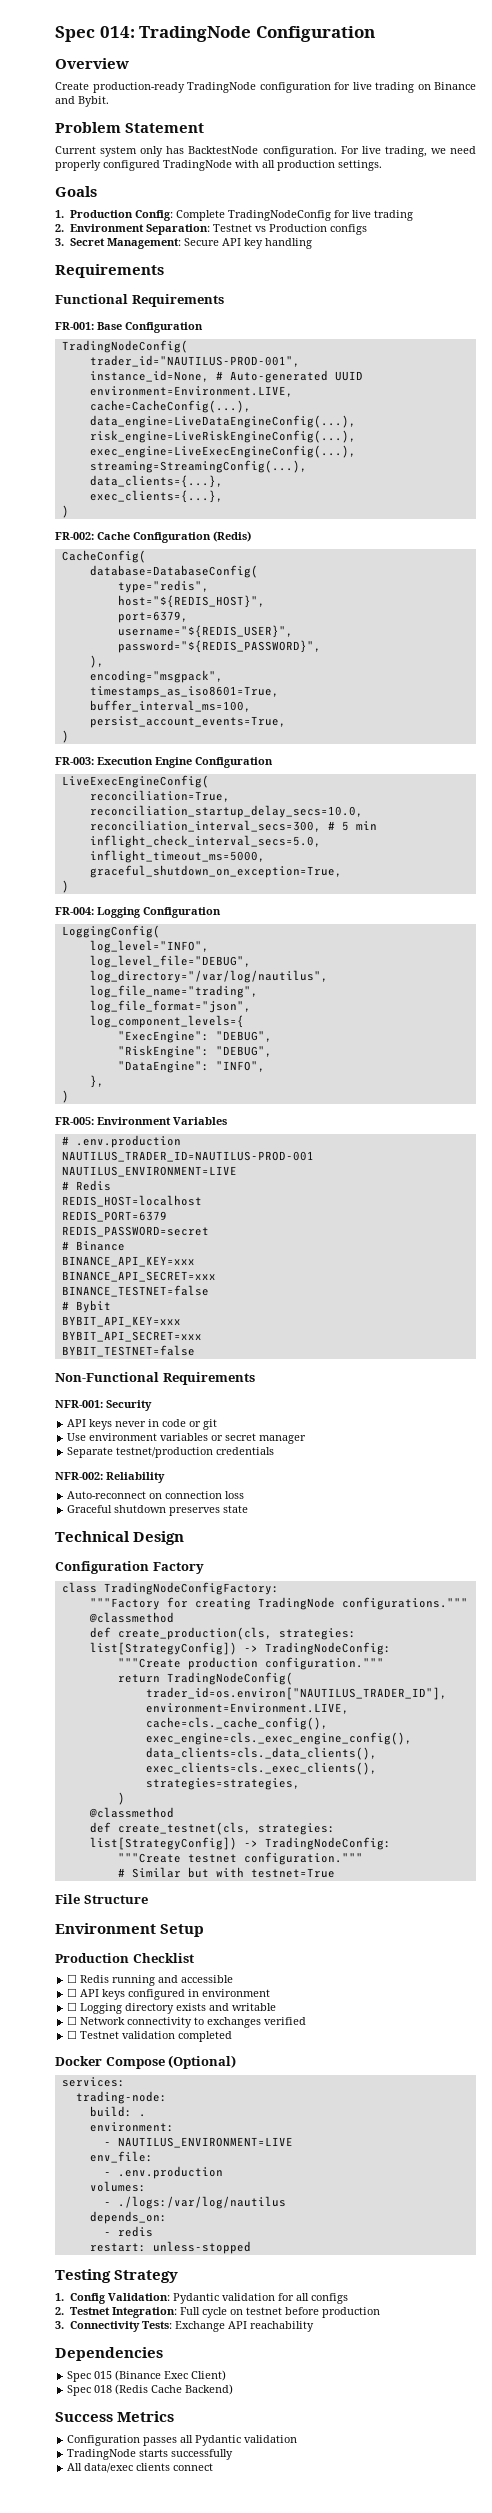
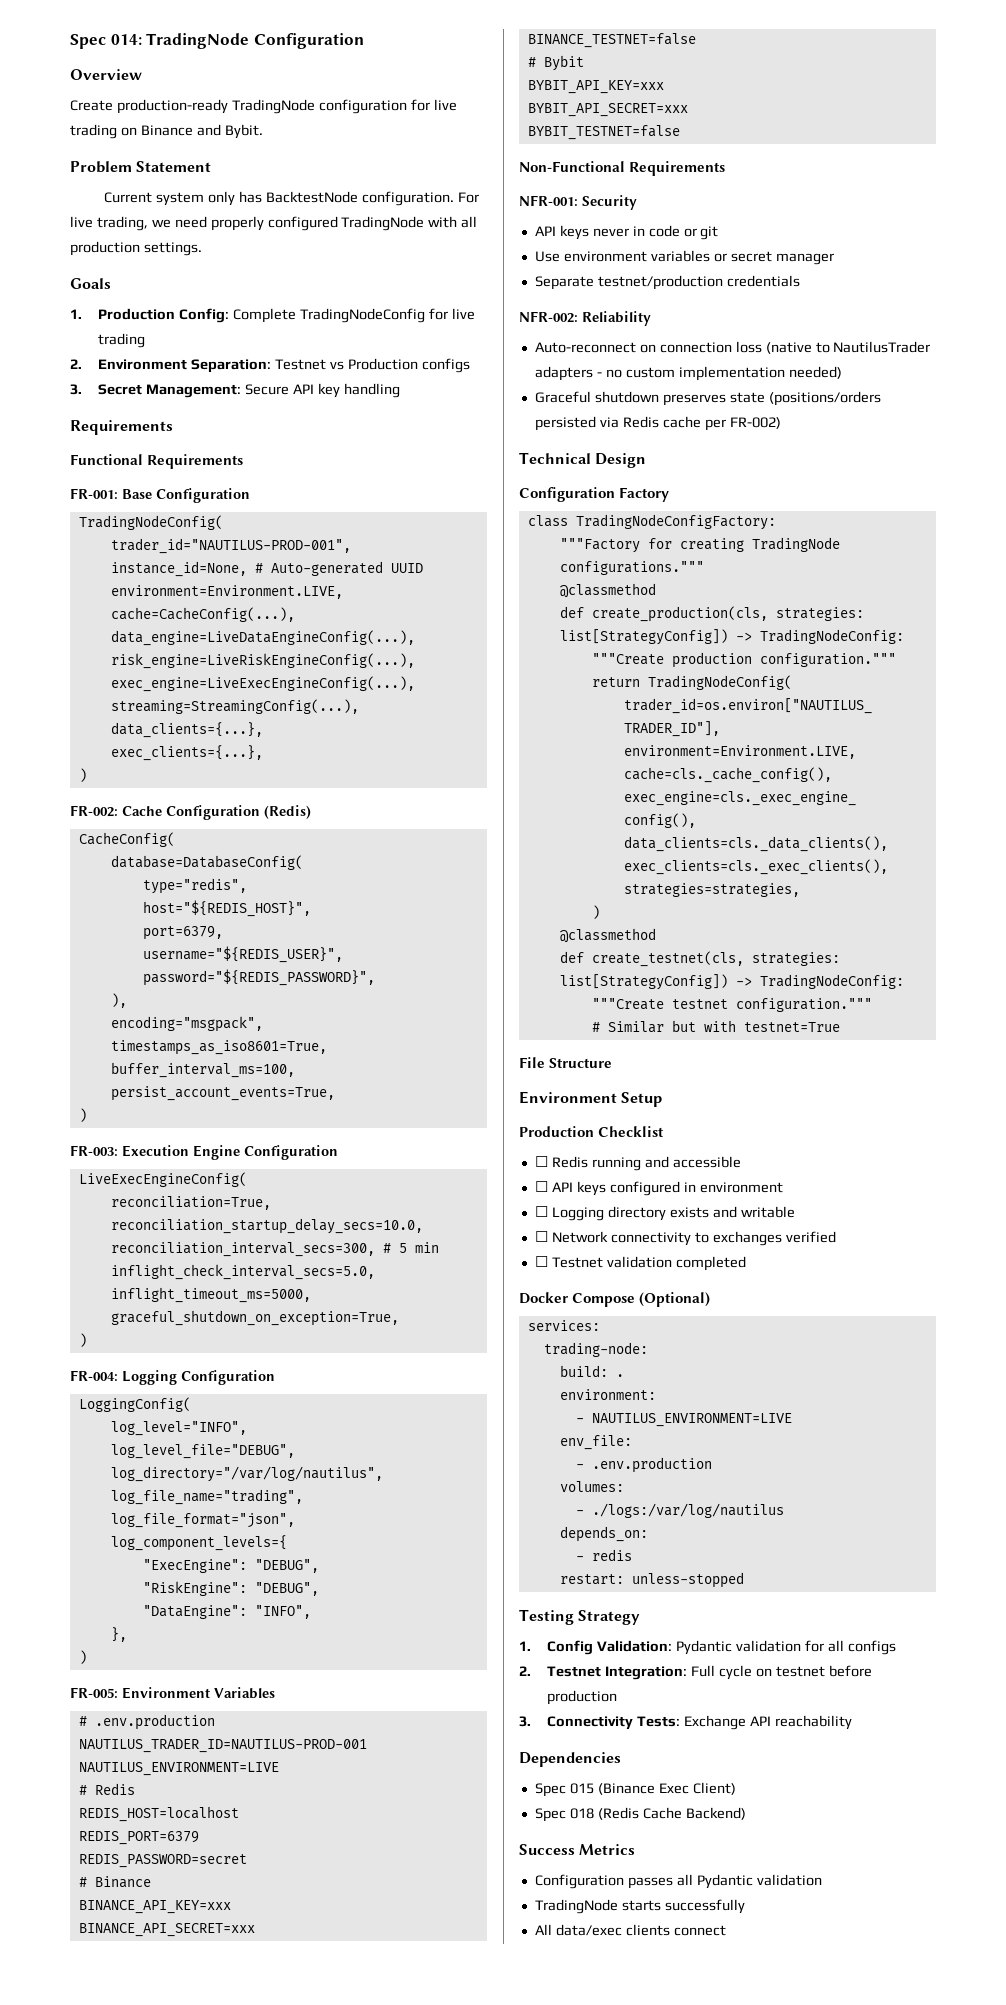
[67,1505,249,1516] // Graceful shutdown preserves state -> [765,341,931,354] [534,366,842,381] [534,391,881,406] [534,416,781,431] (native to NautilusTrader adapters - no custom implementation needed) // Graceful shutdown preserves state (positions/orders persisted via Redis cache per FR-002)

